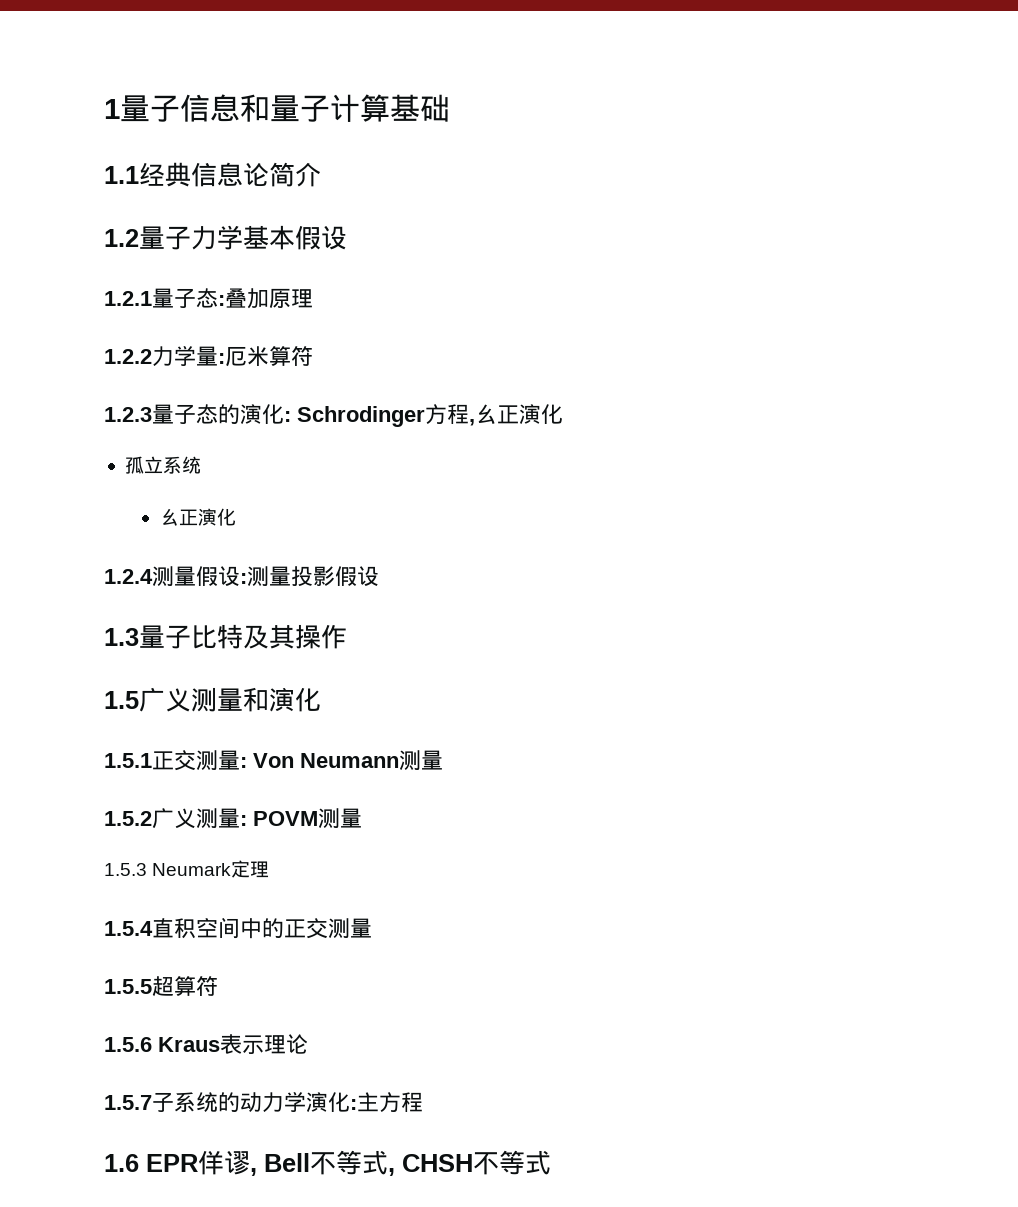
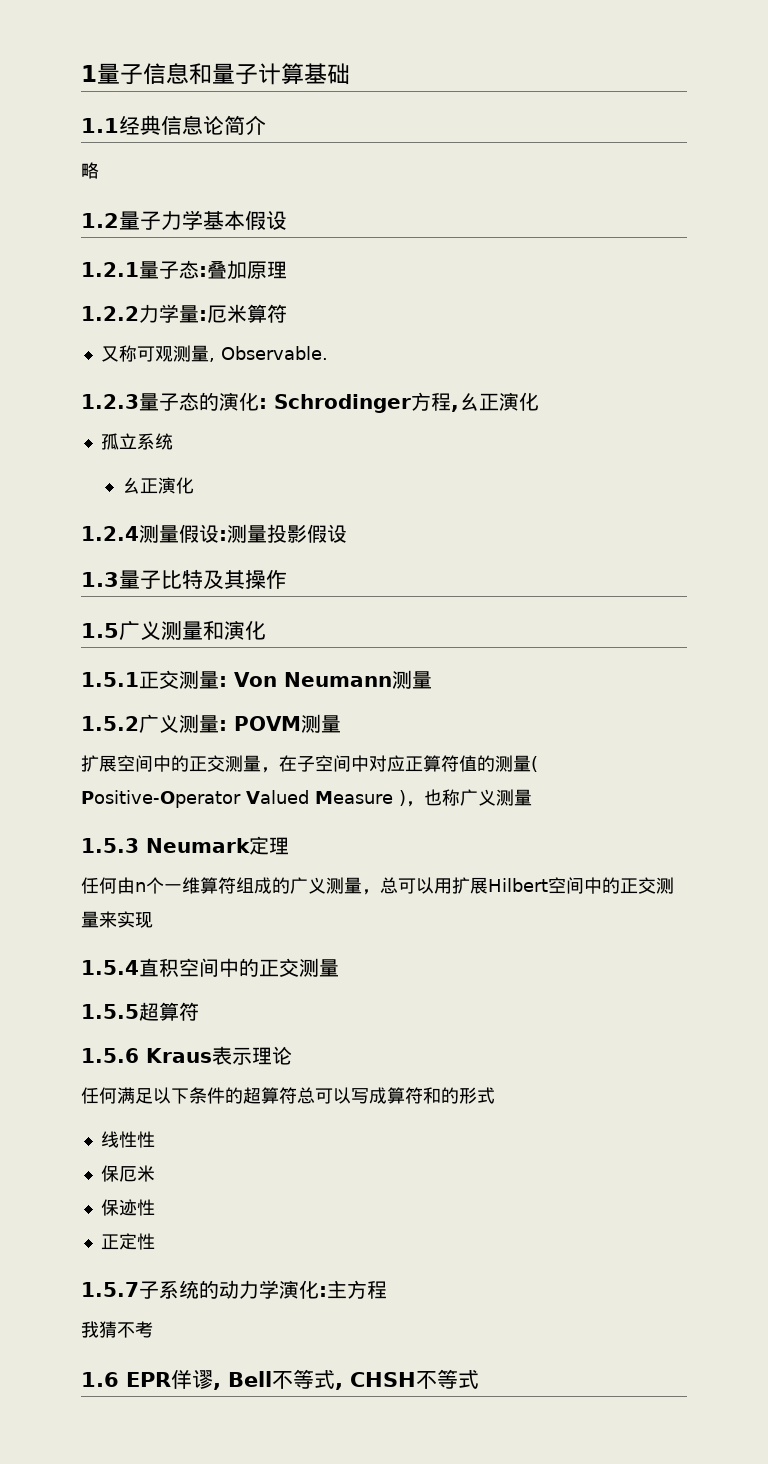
(321, 174) none -> [81,162,99,179] // 略
(313, 356) none -> [100,345,328,362] // 又称可观测量, Observable.
[104,860,270,878] 1.5.3 Neumark定理 -> [81,755,538,773] [81,789,532,808] [81,836,289,855] [81,877,674,895] [81,911,153,928] 扩展空间中的正交测量，在子空间中对应正算符值的测量( Positive-Operator Valued Measure )，也称广义测量 // 1.5.3 Neumark定理 // 任何由n个一维算符组成的广义测量，总可以用扩展Hilbert空间中的正交测量来实现
(308, 1044) none -> [81,1087,495,1104] [100,1131,155,1148] [100,1165,155,1182] [100,1199,155,1216] [100,1233,155,1250] // 任何满足以下条件的超算符总可以写成算符和的形式 // 线性性 // 保厄米 // 保迹性 // 正定性
(423, 1102) none -> [81,1321,153,1338] // 我猜不考

